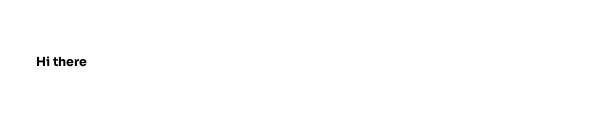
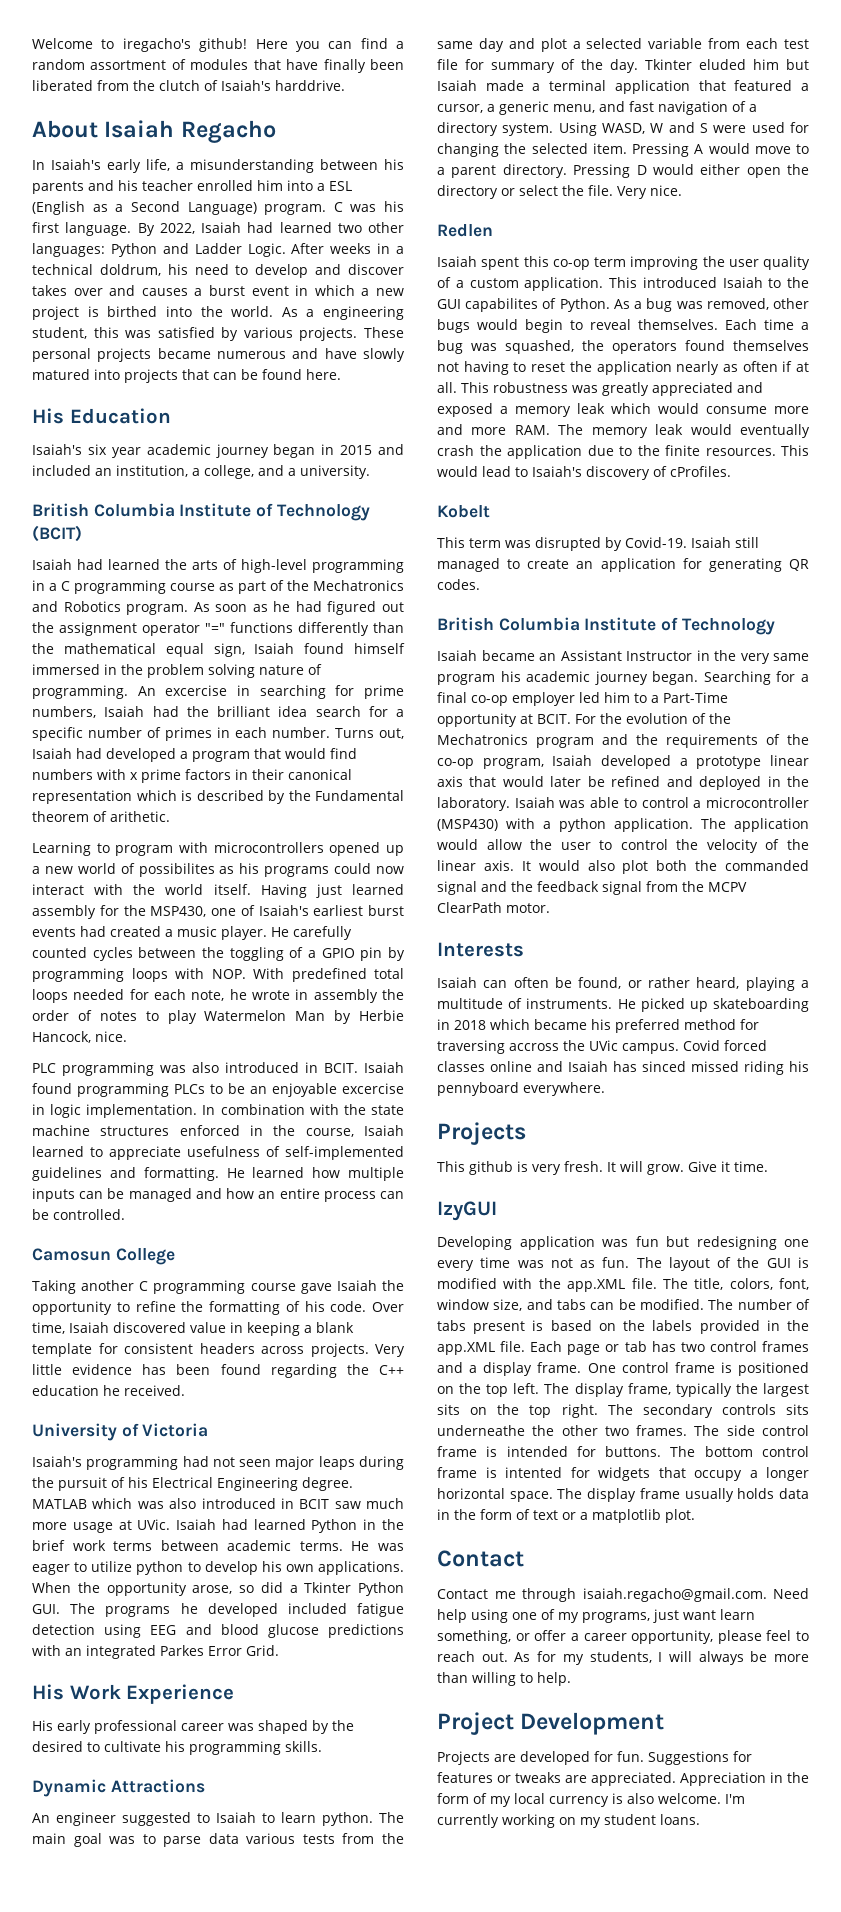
[36,56,88,67] Hi there -> [32,38,404,52] [32,59,404,73] [32,80,345,91] [32,120,276,143] [32,159,404,173] [32,180,352,194] [32,201,404,215] [32,222,404,236] [32,243,404,257] [32,264,404,278] [32,285,405,296] [32,306,404,320] [32,327,404,341] [32,348,405,362] [32,369,341,383] [32,408,171,424] [32,444,404,458] [32,465,370,479] [32,503,370,521] [32,525,82,542] [32,559,404,573] [32,580,404,594] [32,601,404,615] [32,622,404,636] [32,643,405,657] [32,664,322,678] [32,685,404,699] [32,706,404,718] [32,727,404,741] [32,748,357,762] [32,769,352,783] [32,790,404,804] [32,811,170,822] [32,842,404,856] [32,863,404,877] [32,884,404,898] [32,905,404,919] [32,926,352,940] [32,947,406,961] [32,968,404,982] [32,989,404,1003] [32,1010,404,1024] [32,1031,127,1043] [32,1062,404,1076] [32,1083,404,1097] [32,1104,405,1118] [32,1125,404,1137] [32,1146,404,1160] [32,1167,404,1181] [32,1188,405,1202] [32,1209,125,1220] [32,1248,175,1265] [32,1280,404,1294] [32,1301,404,1315] [32,1322,354,1336] [32,1343,405,1357] [32,1364,404,1378] [32,1385,185,1396] [32,1423,209,1441] [32,1456,404,1470] [32,1477,353,1491] [32,1498,404,1509] [32,1519,404,1533] [32,1540,404,1551] [32,1561,404,1575] [32,1582,404,1596] [32,1603,404,1617] [32,1624,404,1638] [32,1645,279,1659] [32,1684,235,1704] [32,1720,354,1734] [32,1741,322,1755] [32,1779,205,1797] [32,1812,404,1826] [32,1833,404,1847] [437,38,809,52] [437,59,809,73] [437,80,809,94] [437,101,757,115] [437,122,809,136] [437,143,809,157] [437,164,809,178] [437,185,682,199] [437,224,493,237] [437,256,810,270] [437,277,809,291] [437,298,809,312] [437,319,809,333] [437,340,809,354] [437,361,809,375] [437,382,763,396] [437,403,809,417] [437,424,810,438] [437,445,809,459] [437,466,731,480] [437,505,490,518] [437,537,759,551] [437,558,809,572] [437,579,480,590] [437,617,775,635] [437,650,809,664] [437,671,809,685] [437,692,728,706] [437,713,731,727] [437,734,809,748] [437,755,809,769] [437,776,809,790] [437,797,809,811] [437,818,809,832] [437,839,809,853] [437,860,809,874] [437,881,747,895] [437,902,550,913] [437,942,524,957] [437,977,809,991] [437,998,809,1012] [437,1019,759,1033] [437,1040,767,1054] [437,1061,809,1075] [437,1082,605,1096] [437,1122,526,1145] [437,1161,768,1175] [437,1201,497,1221] [437,1236,809,1250] [437,1257,809,1271] [437,1278,809,1292] [437,1299,810,1311] [437,1320,809,1334] [437,1341,809,1355] [437,1362,809,1376] [437,1383,809,1397] [437,1404,809,1418] [437,1425,809,1436] [437,1446,809,1457] [437,1467,809,1481] [437,1488,809,1502] [437,1509,695,1523] [437,1550,524,1567] [437,1588,809,1602] [437,1609,755,1623] [437,1630,809,1644] [437,1651,809,1665] [437,1672,571,1686] [437,1712,665,1735] [437,1751,752,1765] [437,1772,809,1786] [437,1793,745,1807] [437,1814,700,1828] Welcome to iregacho's github! Here you can find a random assortment of modules that have finally been liberated from the clutch of Isaiah's harddrive. // About Isaiah Regacho // In Isaiah's early life, a misunderstanding between his parents and his teacher enrolled him into a ESL (English as a Second Language) program. C was his first language. By 2022, Isaiah had learned two other languages: Python and Ladder Logic. After weeks in a technical doldrum, his need to develop and discover takes over and causes a burst event in which a new project is birthed into the world. As a engineering student, this was satisfied by various projects. These personal projects became numerous and have slowly matured into projects that can be found here. // His Education // Isaiah's six year academic journey began in 2015 and included an institution, a college, and a university. // British Columbia Institute of Technology (BCIT) // Isaiah had learned the arts of high-level programming in a C programming course as part of the Mechatronics and Robotics program. As soon as he had figured out the assignment operator "=" functions differently than the mathematical equal sign, Isaiah found himself immersed in the problem solving nature of programming. An excercise in searching for prime numbers, Isaiah had the brilliant idea search for a specific number of primes in each number. Turns out, Isaiah had developed a program that would find numbers with x prime factors in their canonical representation which is described by the Fundamental theorem of arithetic. // Learning to program with microcontrollers opened up a new world of possibilites as his programs could now interact with the world itself. Having just learned assembly for the MSP430, one of Isaiah's earliest burst events had created a music player. He carefully counted cycles between the toggling of a GPIO pin by programming loops with NOP. With predefined total loops needed for each note, he wrote in assembly the order of notes to play Watermelon Man by Herbie Hancock, nice. // PLC programming was also introduced in BCIT. Isaiah found programming PLCs to be an enjoyable excercise in logic implementation. In combination with the state machine structures enforced in the course, Isaiah learned to appreciate usefulness of self-implemented guidelines and formatting. He learned how multiple inputs can be managed and how an entire process can be controlled. // Camosun College // Taking another C programming course gave Isaiah the opportunity to refine the formatting of his code. Over time, Isaiah discovered value in keeping a blank template for consistent headers across projects. Very little evidence has been found regarding the C++ education he received. // University of Victoria // Isaiah's programming had not seen major leaps during the pursuit of his Electrical Engineering degree. MATLAB which was also introduced in BCIT saw much more usage at UVic. Isaiah had learned Python in the brief work terms between academic terms. He was eager to utilize python to develop his own applications. When the opportunity arose, so did a Tkinter Python GUI. The programs he developed included fatigue detection using EEG and blood glucose predictions with an integrated Parkes Error Grid. // His Work Experience // His early professional career was shaped by the desired to cultivate his programming skills. // Dynamic Attractions // An engineer suggested to Isaiah to learn python. The main goal was to parse data various tests from the same day and plot a selected variable from each test file for summary of the day. Tkinter eluded him but Isaiah made a terminal application that featured a cursor, a generic menu, and fast navigation of a directory system. Using WASD, W and S were used for changing the selected item. Pressing A would move to a parent directory. Pressing D would either open the directory or select the file. Very nice. // Redlen // Isaiah spent this co-op term improving the user quality of a custom application. This introduced Isaiah to the GUI capabilites of Python. As a bug was removed, other bugs would begin to reveal themselves. Each time a bug was squashed, the operators found themselves not having to reset the application nearly as often if at all. This robustness was greatly appreciated and exposed a memory leak which would consume more and more RAM. The memory leak would eventually crash the application due to the finite resources. This would lead to Isaiah's discovery of cProfiles. // Kobelt // This term was disrupted by Covid-19. Isaiah still managed to create an application for generating QR codes. // British Columbia Institute of Technology // Isaiah became an Assistant Instructor in the very same program his academic journey began. Searching for a final co-op employer led him to a Part-Time opportunity at BCIT. For the evolution of the Mechatronics program and the requirements of the co-op program, Isaiah developed a prototype linear axis that would later be refined and deployed in the laboratory. Isaiah was able to control a microcontroller (MSP430) with a python application. The application would allow the user to control the velocity of the linear axis. It would also plot both the commanded signal and the feedback signal from the MCPV ClearPath motor. // Interests // Isaiah can often be found, or rather heard, playing a multitude of instruments. He picked up skateboarding in 2018 which became his preferred method for traversing accross the UVic campus. Covid forced classes online and Isaiah has sinced missed riding his pennyboard everywhere. // Projects // This github is very fresh. It will grow. Give it time. // IzyGUI // Developing application was fun but redesigning one every time was not as fun. The layout of the GUI is modified with the app.XML file. The title, colors, font, window size, and tabs can be modified. The number of tabs present is based on the labels provided in the app.XML file. Each page or tab has two control frames and a display frame. One control frame is positioned on the top left. The display frame, typically the largest sits on the top right. The secondary controls sits underneathe the other two frames. The side control frame is intended for buttons. The bottom control frame is intented for widgets that occupy a longer horizontal space. The display frame usually holds data in the form of text or a matplotlib plot. // Contact // Contact me through isaiah.regacho@gmail.com. Need help using one of my programs, just want learn something, or offer a career opportunity, please feel to reach out. As for my students, I will always be more than willing to help. // Project Development // Projects are developed for fun. Suggestions for features or tweaks are appreciated. Appreciation in the form of my local currency is also welcome. I'm currently working on my student loans.

